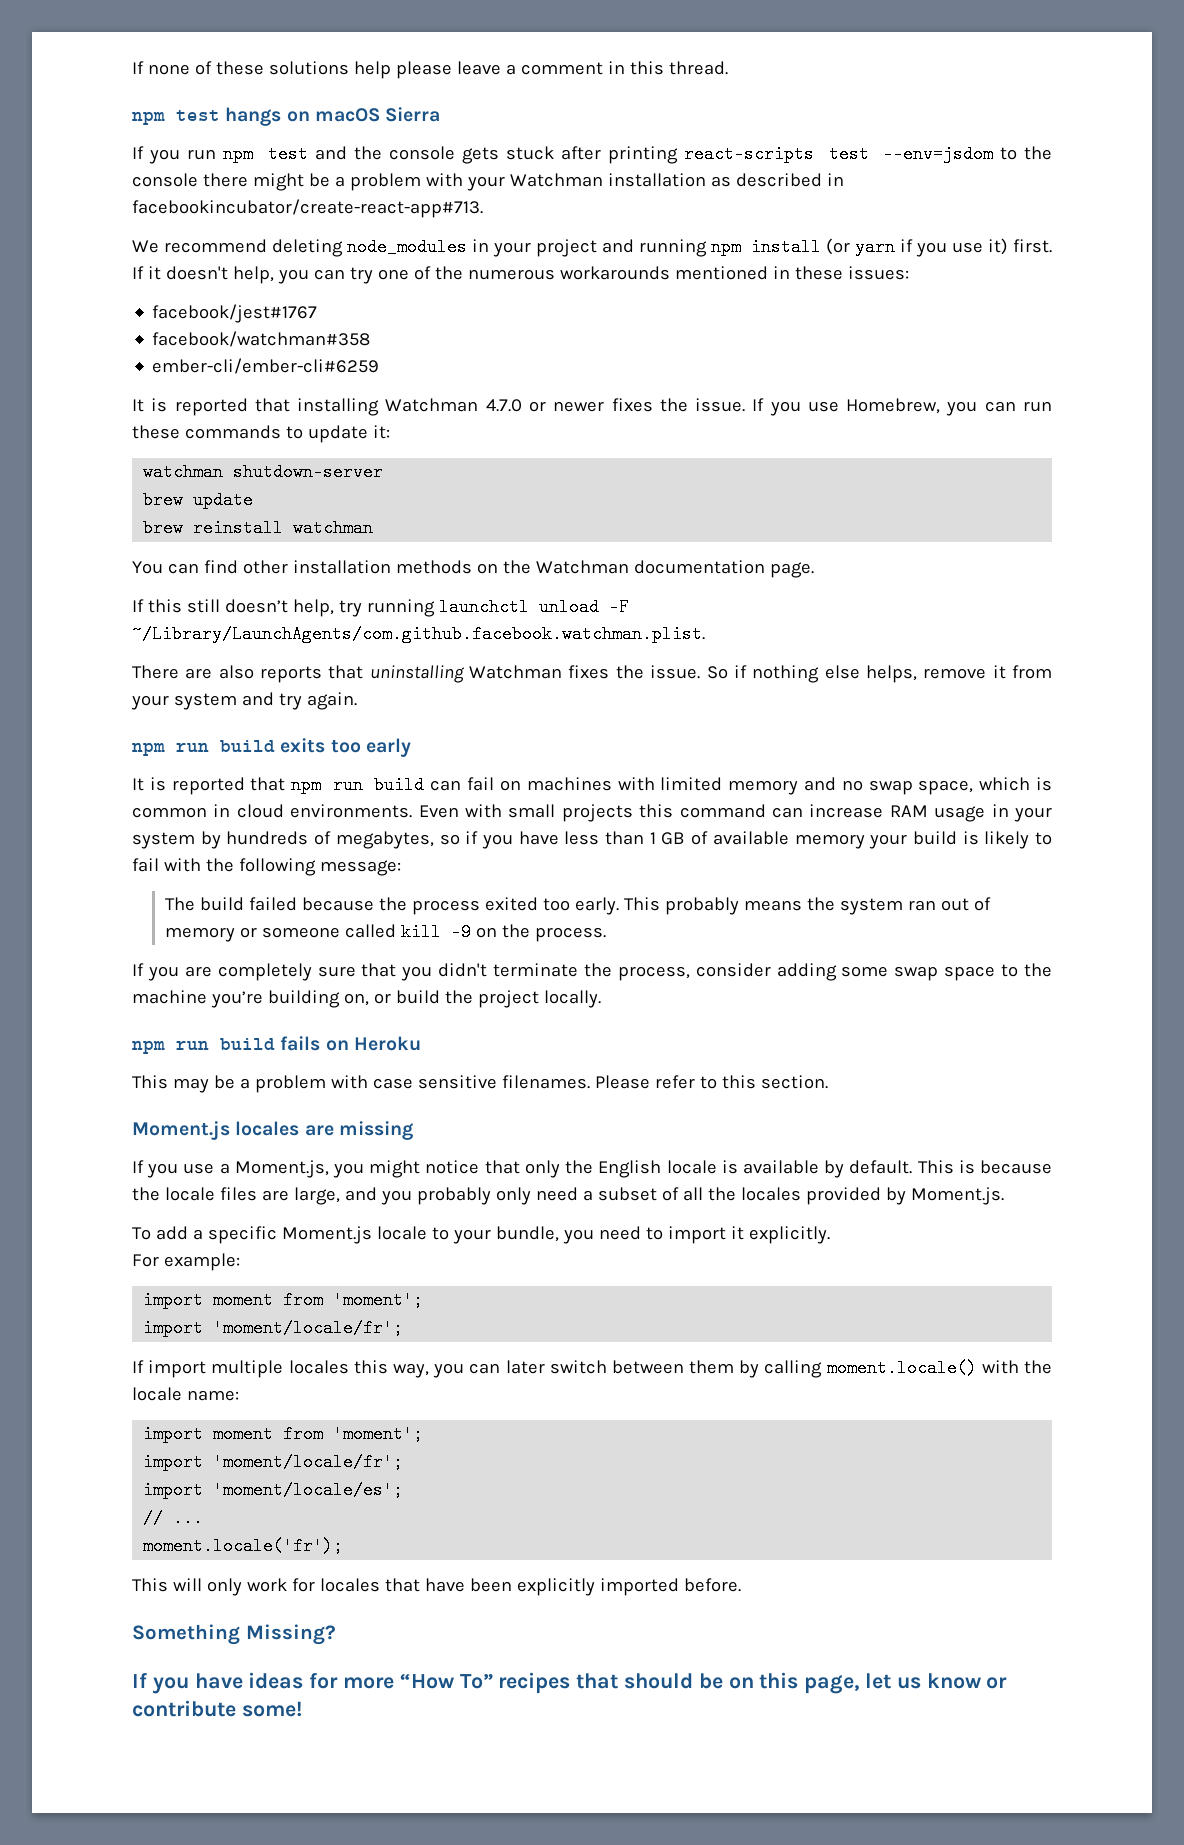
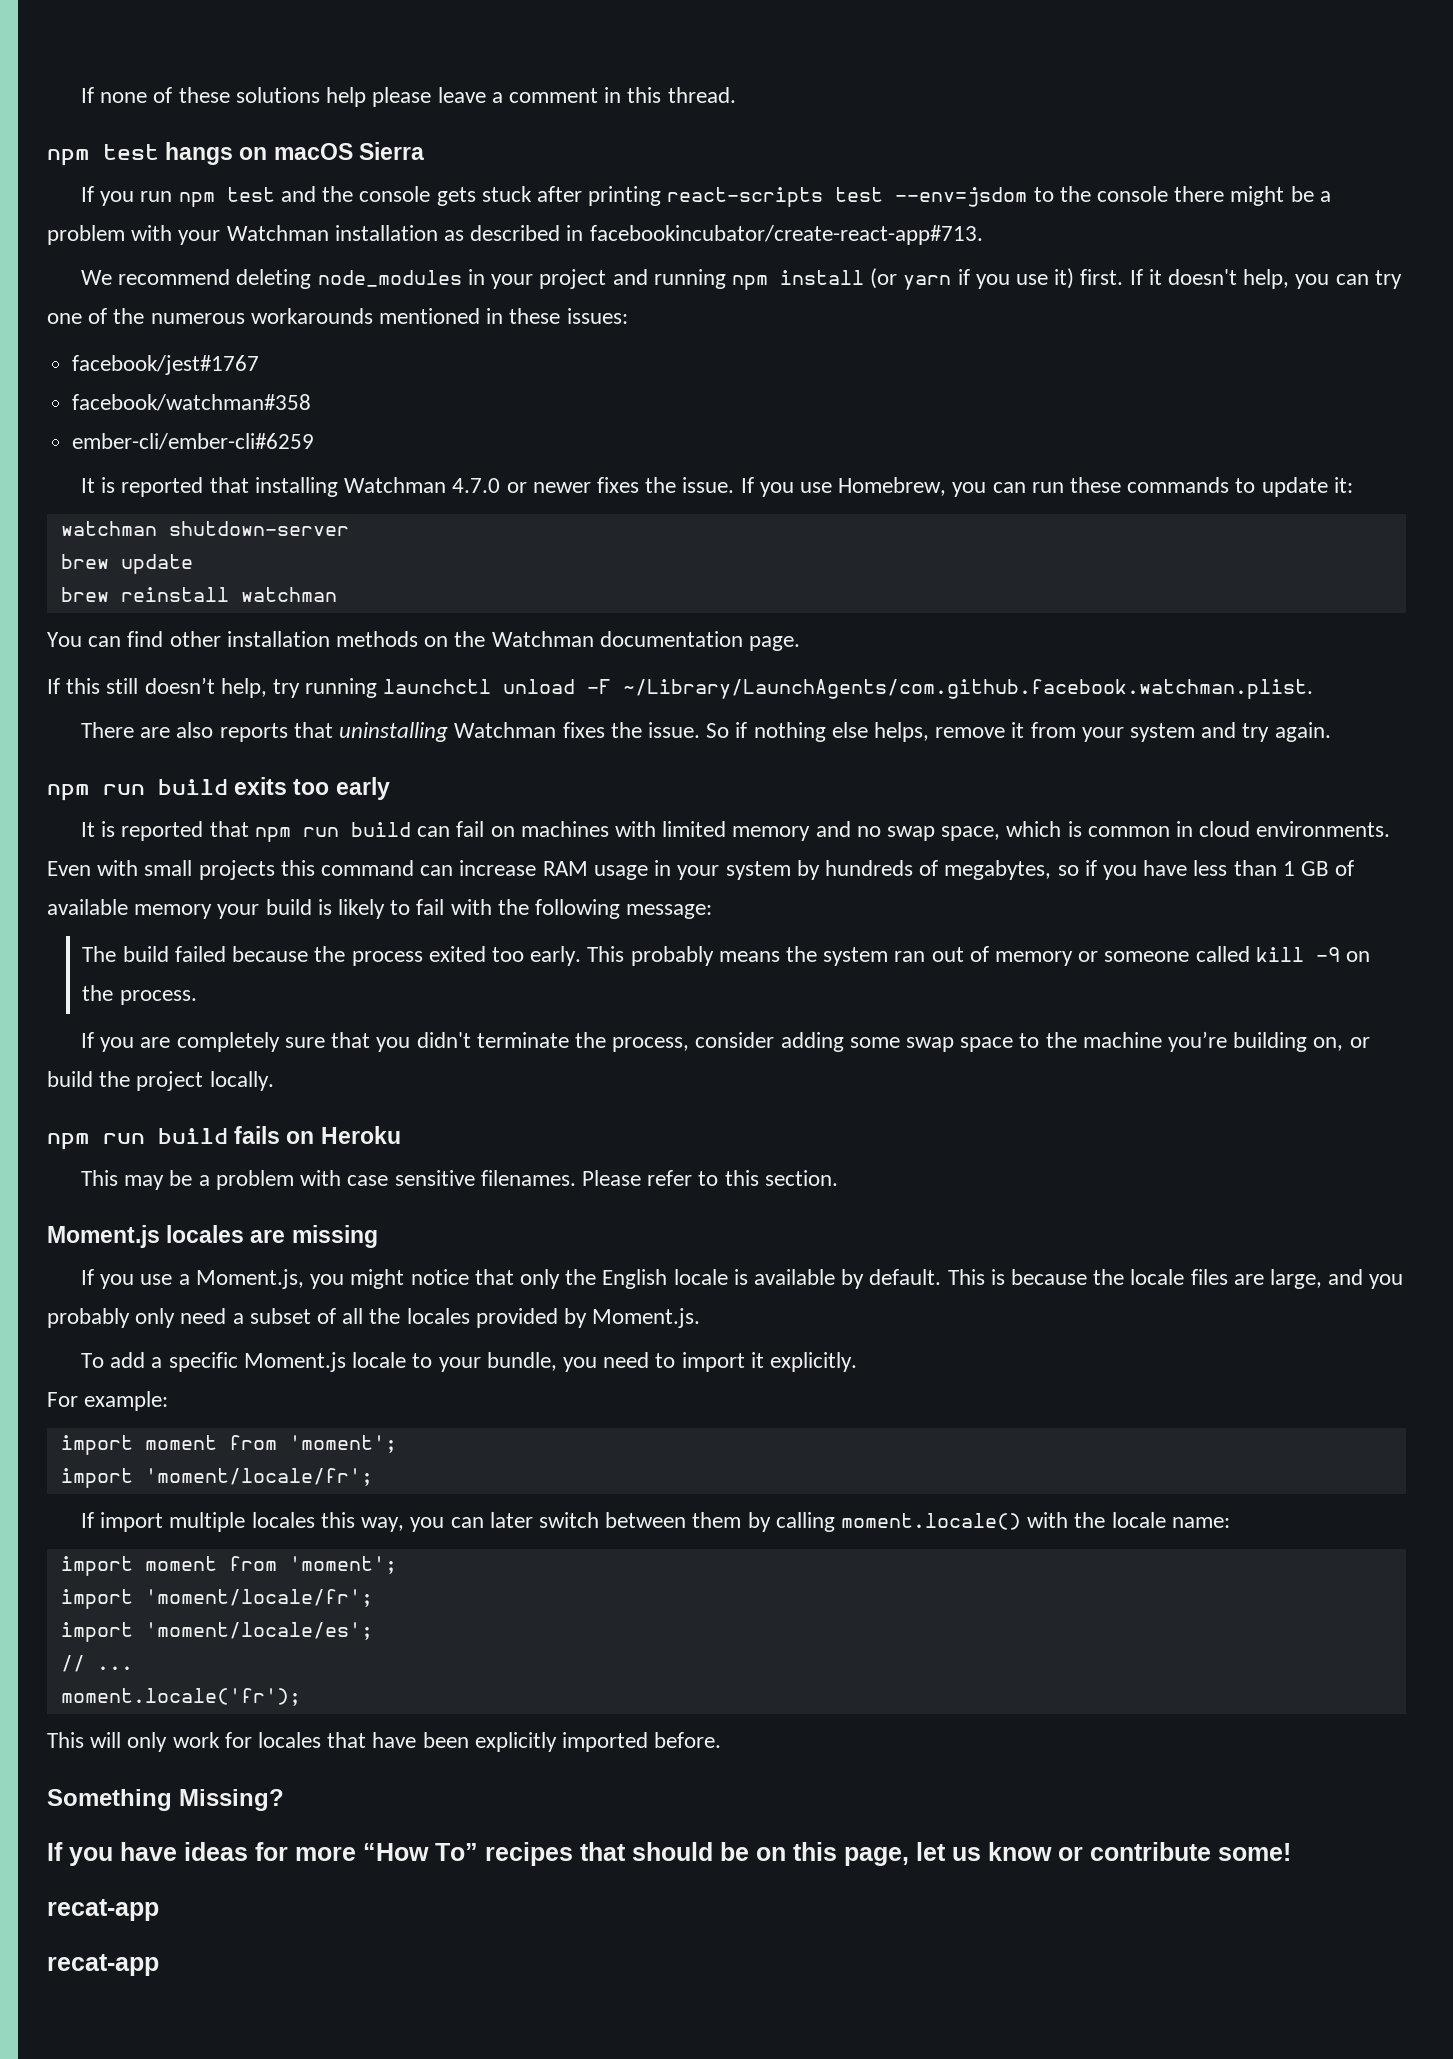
(302, 1709) none -> [47,1899,159,1921] [47,1954,159,1976] // recat-app // recat-app

